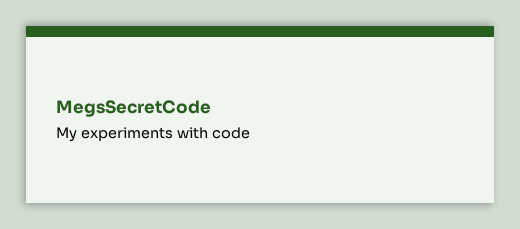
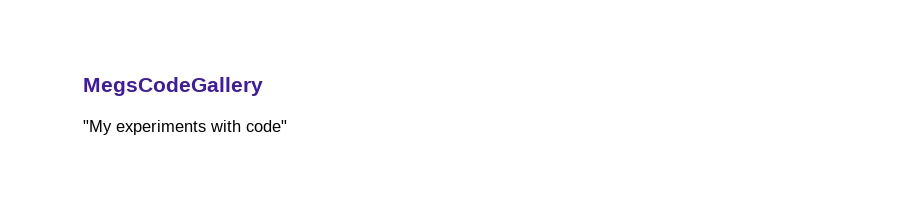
[56,100,211,117] [56,127,77,142] MegsSecretCode // My -> [83,77,263,96] [83,120,112,135] MegsCodeGallery // "My
[211,127,250,139] code -> [246,120,287,132] code"

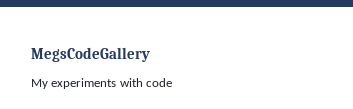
[83,120,112,135] "My -> [31,79,48,89] My
[246,120,287,132] code" -> [146,78,173,87] code

